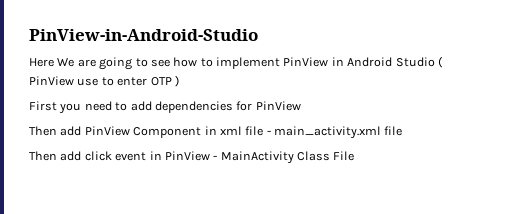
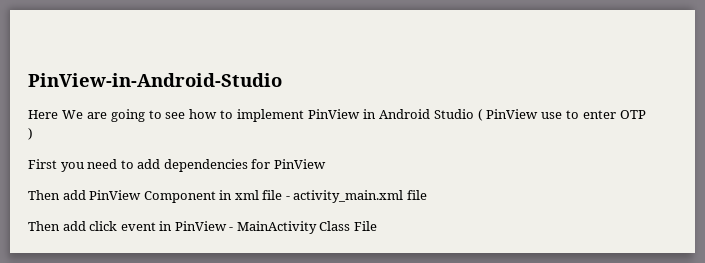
[274,126,381,139] main_activity.xml -> [293,190,404,203] activity_main.xml

